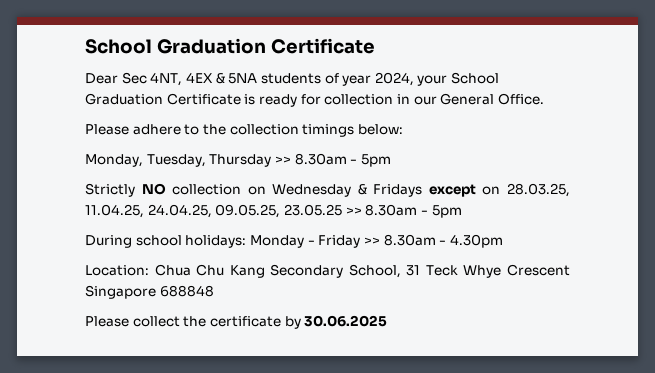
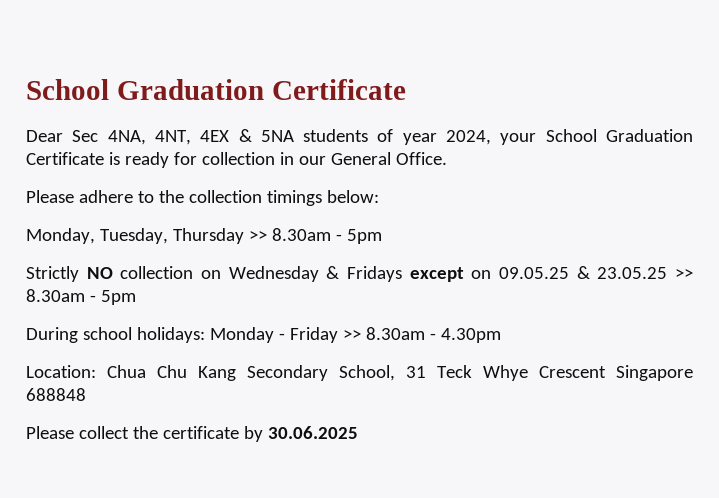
(147, 78) none -> [107,130,146,145] 4NA,
[506,183,570,197] [85,204,281,218] 28.03.25, 11.04.25, 24.04.25, 09.05.25, -> [499,266,590,279] 09.05.25 &

